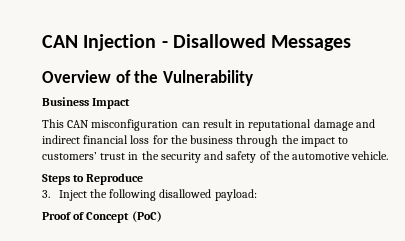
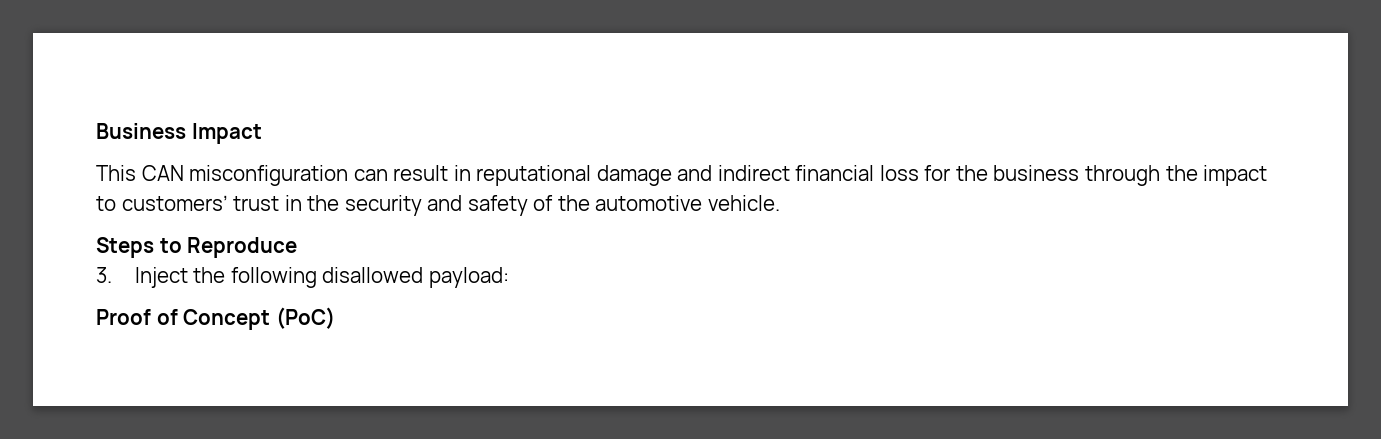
[42,34,352,51] [42,70,253,86] CAN Injection - Disallowed Messages // Overview of the Vulnerability // -> (96, 131) none

